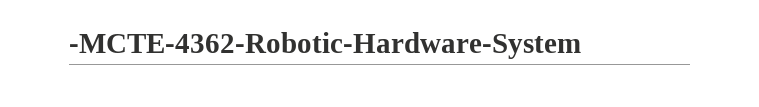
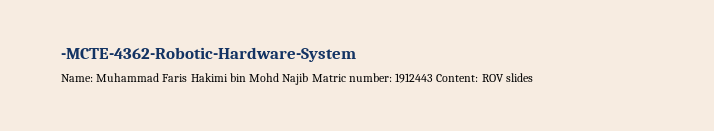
(581, 45) none -> [61,73,533,85] // Name: Muhammad Faris Hakimi bin Mohd Najib Matric number: 1912443 Content: ROV slides

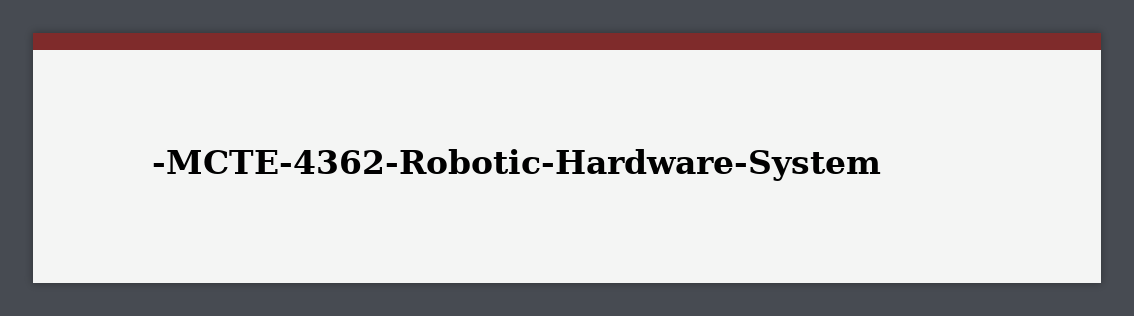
[61,73,533,85] // Name: Muhammad Faris Hakimi bin Mohd Najib Matric number: 1912443 Content: ROV slides -> (881, 165) none

